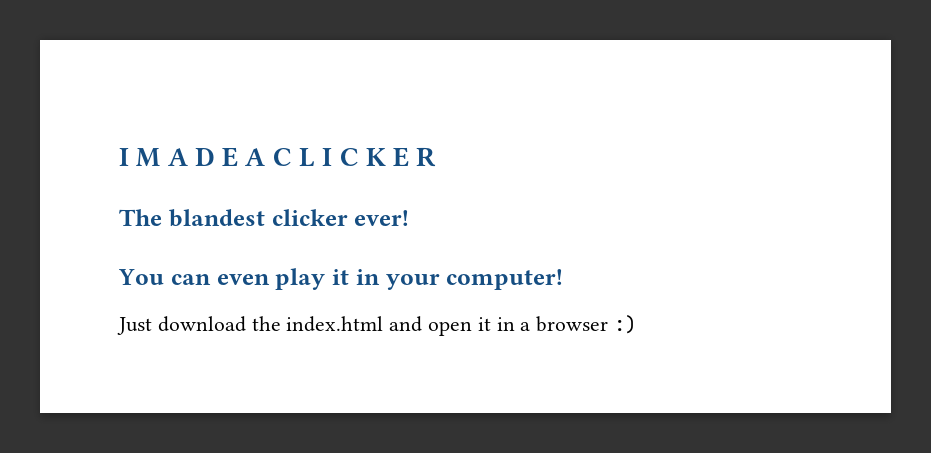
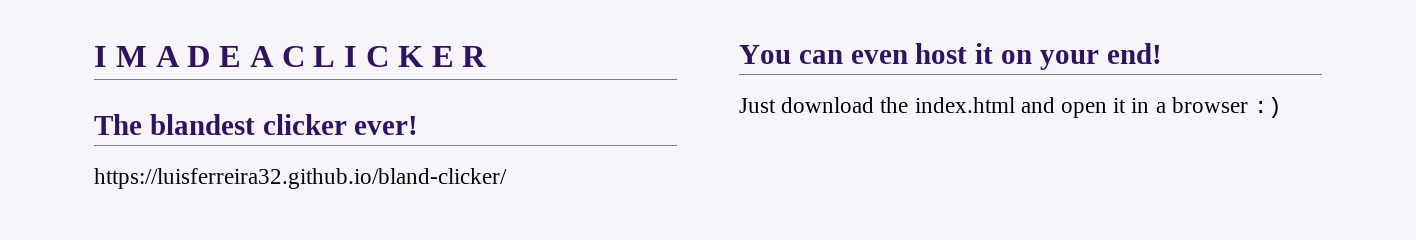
(410, 218) none -> [94,168,507,189] // https://luisferreira32.github.io/bland-clicker/
[275,268,564,290] play it in your computer! -> [915,43,1162,70] host it on your end!

